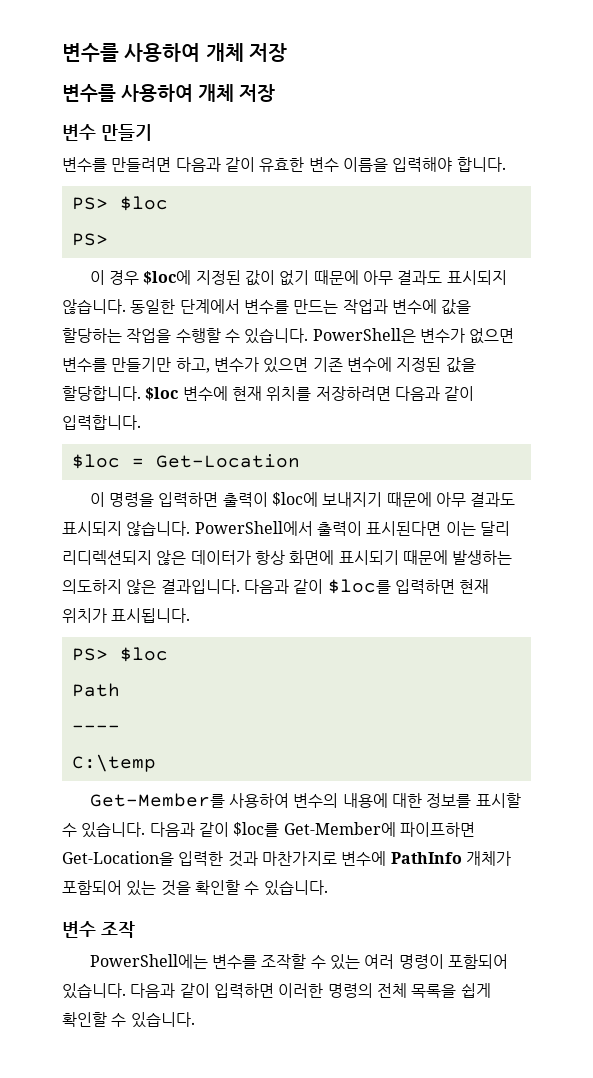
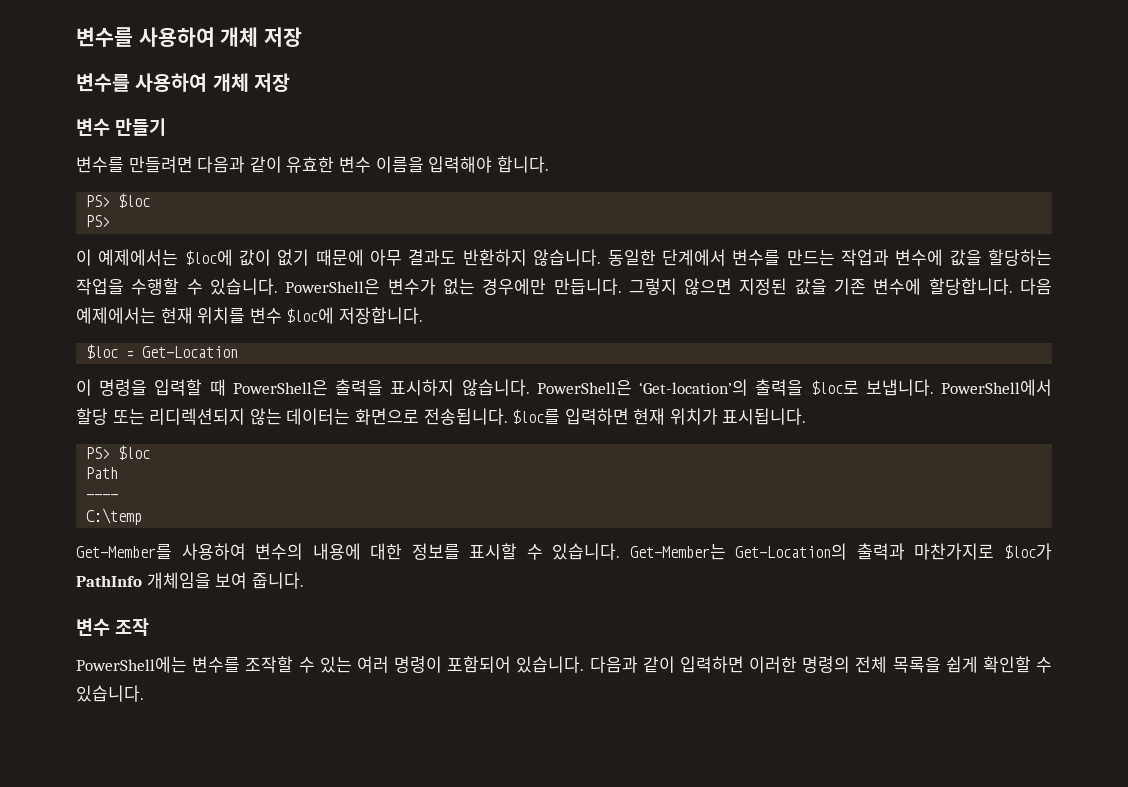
[109,270,241,285] 경우 $loc에 지정된 -> [98,249,233,266] 예제에서는 $loc에
[446,270,507,285] 표시되지 -> [462,249,527,266] 반환하지
[469,328,515,344] [62,357,476,373] [62,386,475,401] [62,415,141,430] 없으면 변수를 만들기만 하고, 변수가 있으면 기존 변수에 지정된 값을 할당합니다. $loc 변수에 현재 위치를 저장하려면 다음과 같이 입력합니다. -> [442,278,1052,295] [76,307,423,324] 없는 경우에만 만듭니다. 그렇지 않으면 지정된 값을 기존 변수에 할당합니다. 다음 예제에서는 현재 위치를 변수 $loc에 저장합니다.
[158,492,516,507] [62,521,510,536] [62,550,513,565] [62,579,324,594] 입력하면 출력이 $loc에 보내지기 때문에 아무 결과도 표시되지 않습니다. PowerShell에서 출력이 표시된다면 이는 달리 리디렉션되지 않은 데이터가 항상 화면에 표시되기 때문에 발생하는 의도하지 않은 결과입니다. 다음과 같이 -> [154,379,1052,396] [76,408,508,425] 입력할 때 PowerShell은 출력을 표시하지 않습니다. PowerShell은 ‘Get-location’의 출력을 $loc로 보냅니다. PowerShell에서 할당 또는 리디렉션되지 않는 데이터는 화면으로 전송됩니다.
[149,822,475,837] [62,851,511,867] [62,880,328,896] 다음과 같이 $loc를 Get-Member에 파이프하면 Get-Location을 입력한 것과 마찬가지로 변수에 PathInfo 개체가 포함되어 있는 것을 확인할 수 있습니다. -> [629,543,1052,560] [76,572,304,589] Get-Member는 Get-Location의 출력과 마찬가지로 $loc가 PathInfo 개체임을 보여 줍니다.

